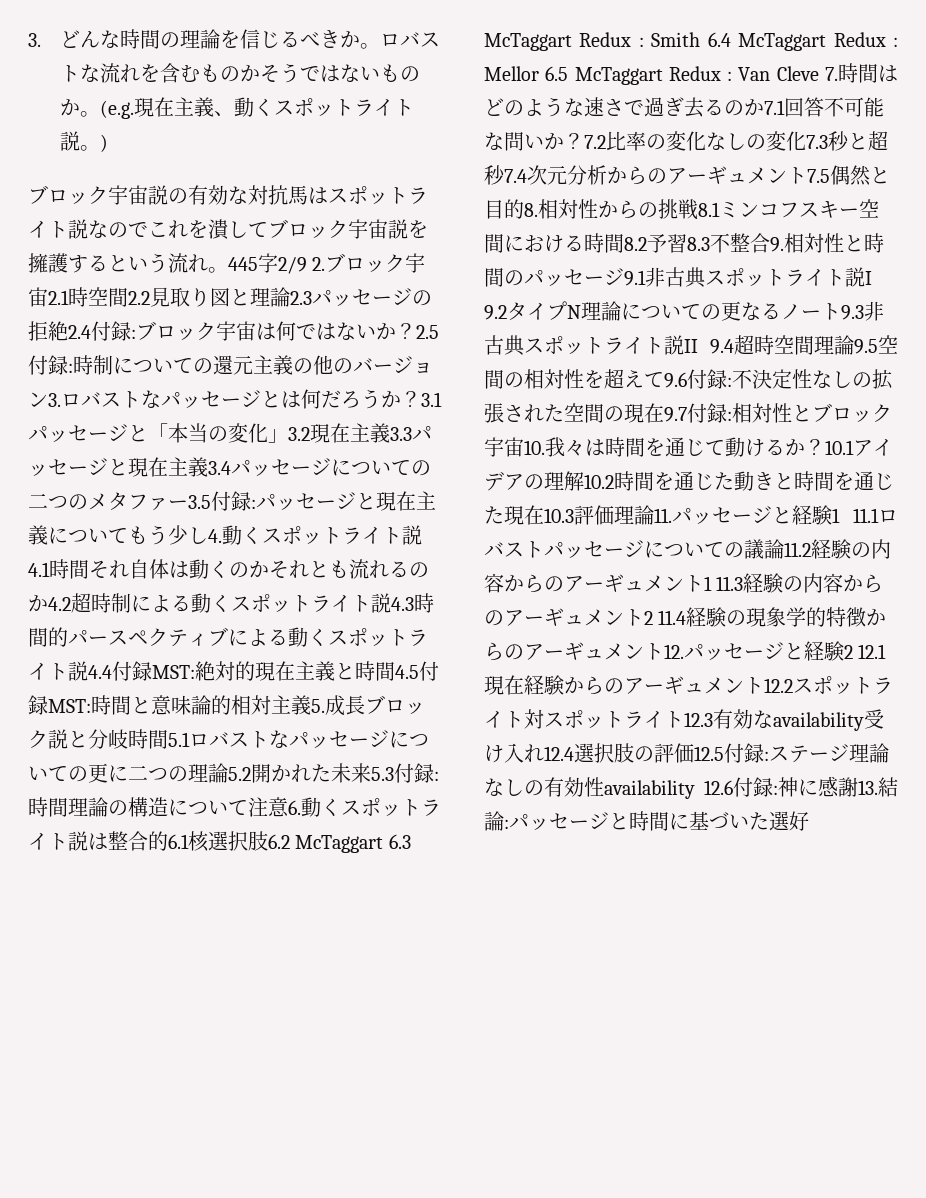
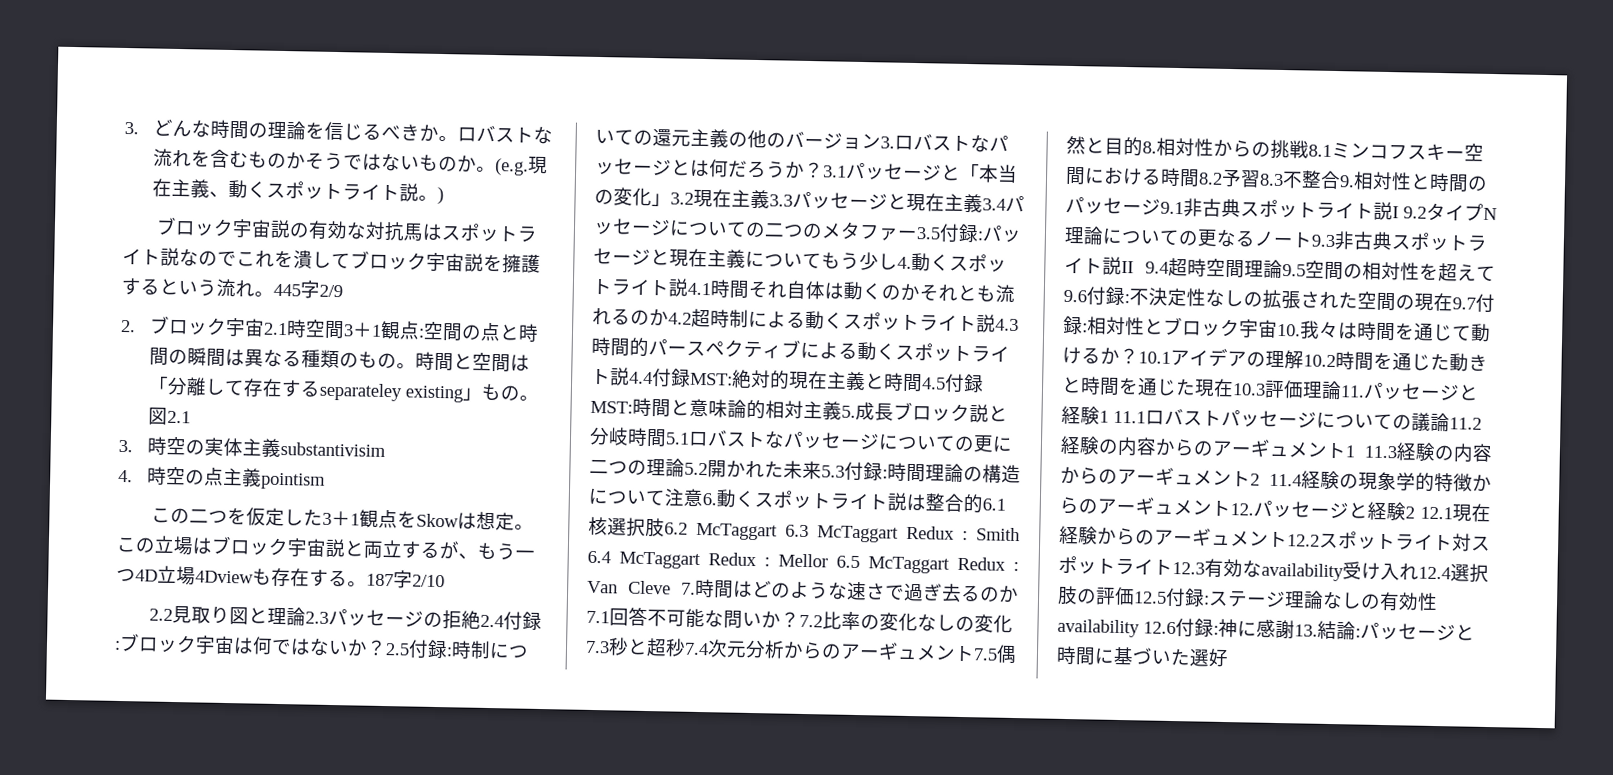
(307, 265) none -> (343, 291) //
(128, 297) none -> [342,320,539,342] [148,347,530,373] [147,376,539,403] [147,407,191,425] [118,436,386,458] [118,466,326,490] [151,507,535,531] [116,535,535,561] [116,565,445,589] 3＋1観点:空間の点と時間の瞬間は異なる種類のもの。時間と空間は「分離して存在するseparateley existing」もの。図2.1 // 3.時空の実体主義substantivisim // 4.時空の点主義pointism // この二つを仮定した3＋1観点をSkowは想定。この立場はブロック宇宙説と両立するが、もう一つ4D立場4Dviewも存在する。187字2/10 //

